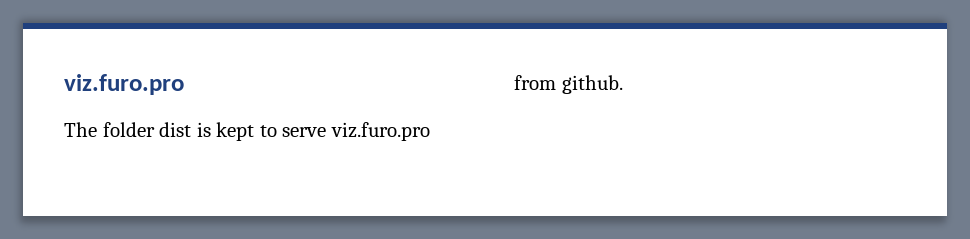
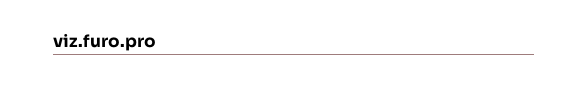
[64,74,184,95] [64,122,430,141] [514,75,623,94] viz.furo.pro // The folder dist is kept to serve viz.furo.pro from github. -> [53,33,156,51] viz.furo.pro

